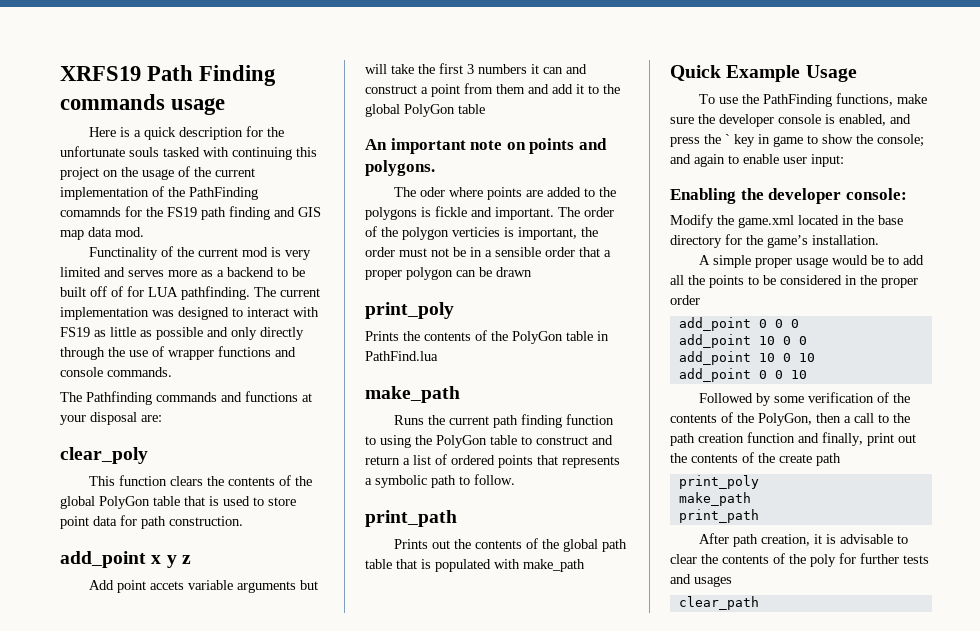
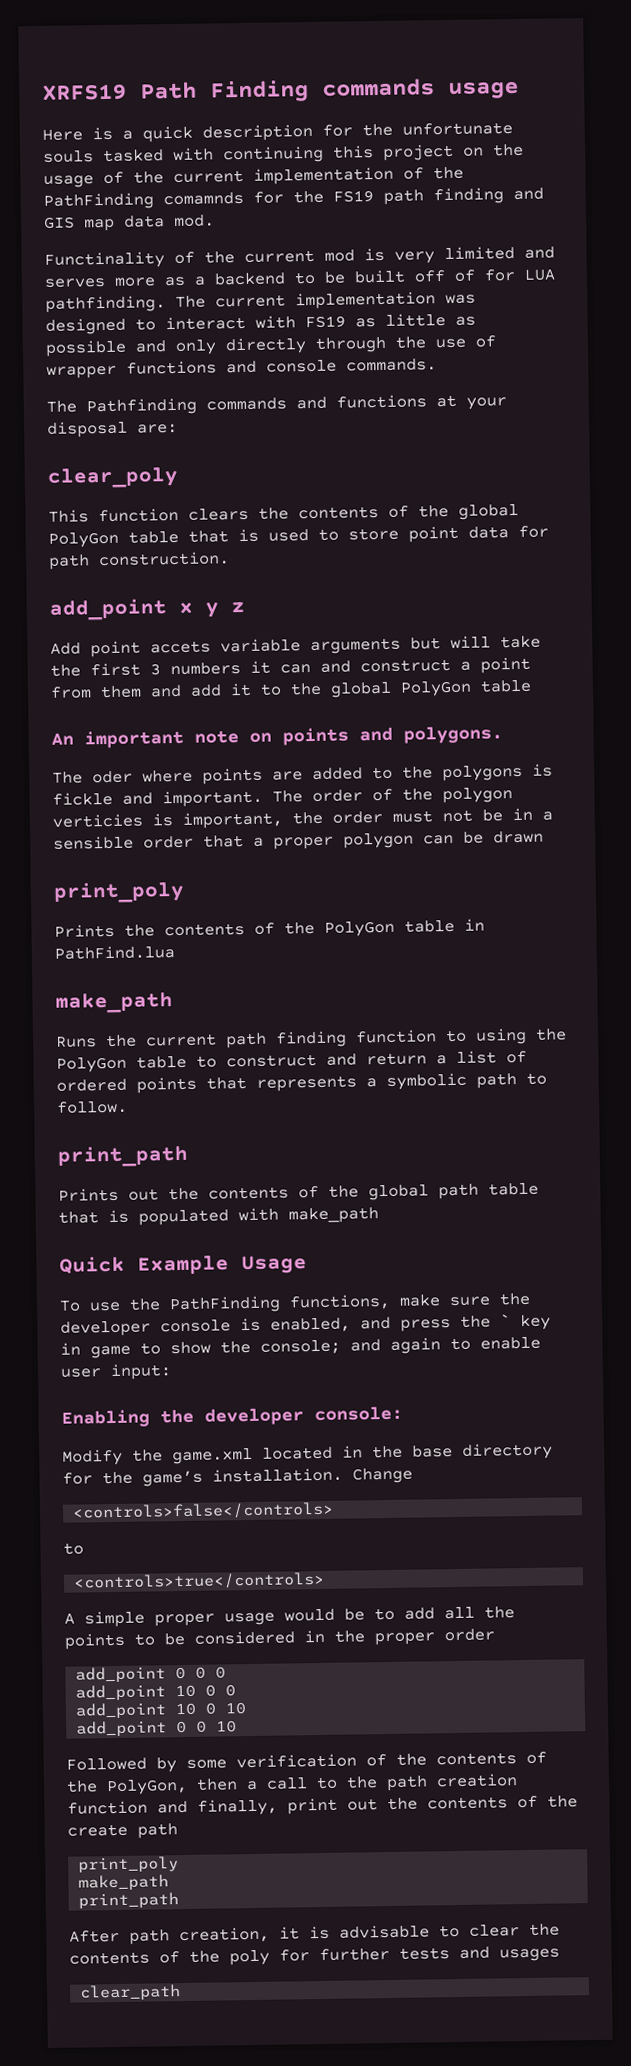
(879, 240) none -> [352,1467,413,1484] [72,1501,335,1521] [63,1542,84,1555] [73,1571,326,1591] Change // <controls>false</controls> // to // <controls>true</controls>

